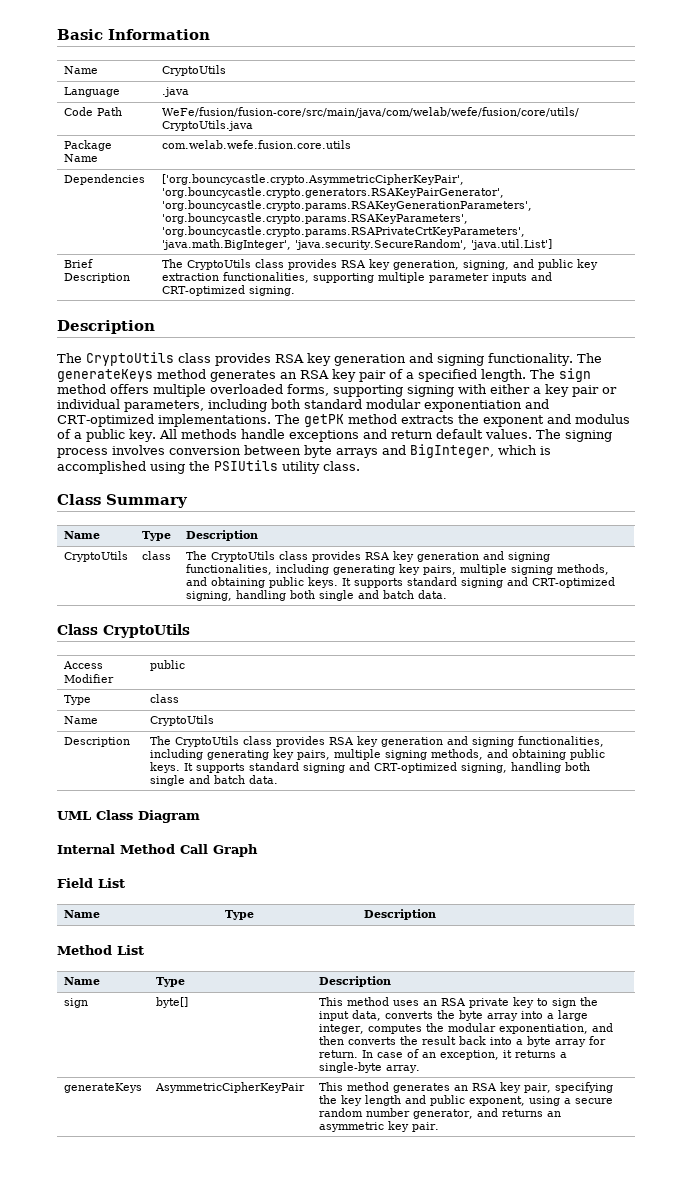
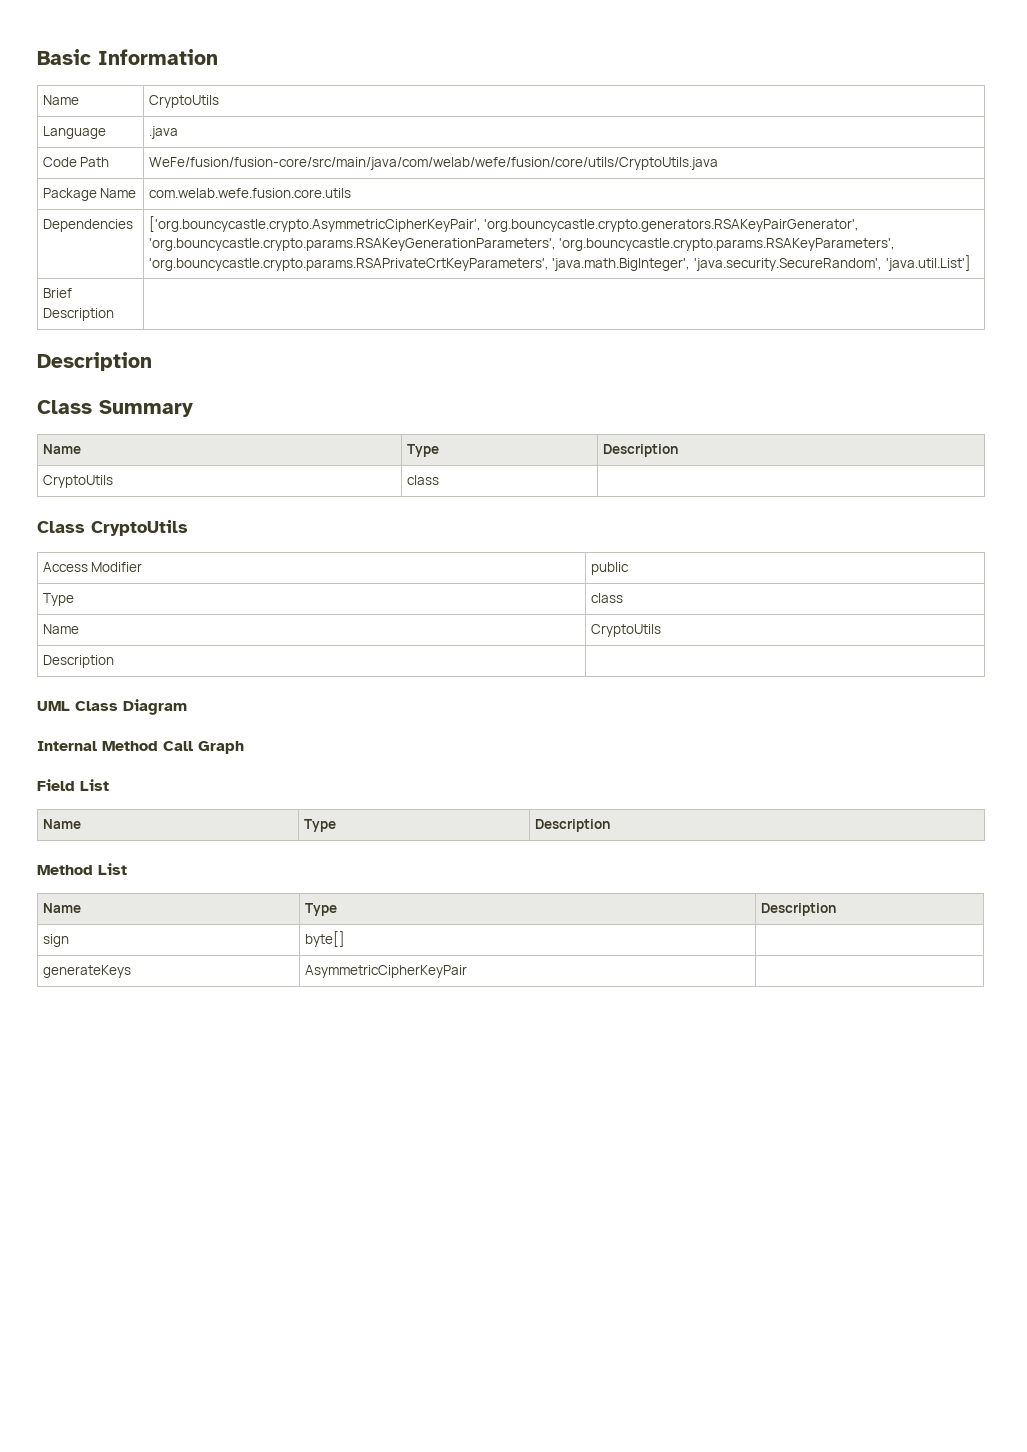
[161,259,598,270] [161,272,552,283] [161,285,295,296] [57,320,155,334] [57,352,602,366] [57,368,591,382] [57,384,617,397] [57,399,549,412] [57,414,630,427] [57,429,612,442] [57,444,551,458] [57,460,360,474] The CryptoUtils class provides RSA key generation, signing, and public key extraction functionalities, supporting multiple parameter inputs and CRT-optimized signing. // Description // The CryptoUtils class provides RSA key generation and signing functionality. The generateKeys method generates an RSA key pair of a specified length. The sign method offers multiple overloaded forms, supporting signing with either a key pair or individual parameters, including both standard modular exponentiation and CRT-optimized implementations. The getPK method extracts the exponent and modulus of a public key. All methods handle exceptions and return default values. The signing process involves conversion between byte arrays and BigInteger, which is accomplished using the PSIUtils utility class. -> [37,352,152,371] // Description
[185,551,550,562] [185,564,609,575] [185,577,615,588] [185,590,447,601] The CryptoUtils class provides RSA key generation and signing functionalities, including generating key pairs, multiple signing methods, and obtaining public keys. It supports standard signing and CRT-optimized signing, handling both single and batch data. -> (439, 480) none
[149,736,604,747] [149,749,605,760] [149,762,590,773] [149,775,278,786] The CryptoUtils class provides RSA key generation and signing functionalities, including generating key pairs, multiple signing methods, and obtaining public keys. It supports standard signing and CRT-optimized signing, handling both single and batch data. -> (114, 661) none
[318,997,598,1008] [318,1010,588,1021] [318,1023,613,1034] [318,1036,606,1047] [318,1049,567,1060] [318,1062,420,1073] [63,1083,142,1093] [154,1082,305,1093] [318,1082,613,1093] [318,1095,613,1106] [318,1108,561,1119] [318,1121,439,1132] This method uses an RSA private key to sign the input data, converts the byte array into a large integer, computes the modular exponentiation, and then converts the result back into a byte array for return. In case of an exception, it returns a single-byte array. // generateKeys | AsymmetricCipherKeyPair | This method generates an RSA key pair, specifying the key length and public exponent, using a secure random number generator, and returns an asymmetric key pair. -> [42,965,131,978] [304,965,467,978] // generateKeys | AsymmetricCipherKeyPair |

